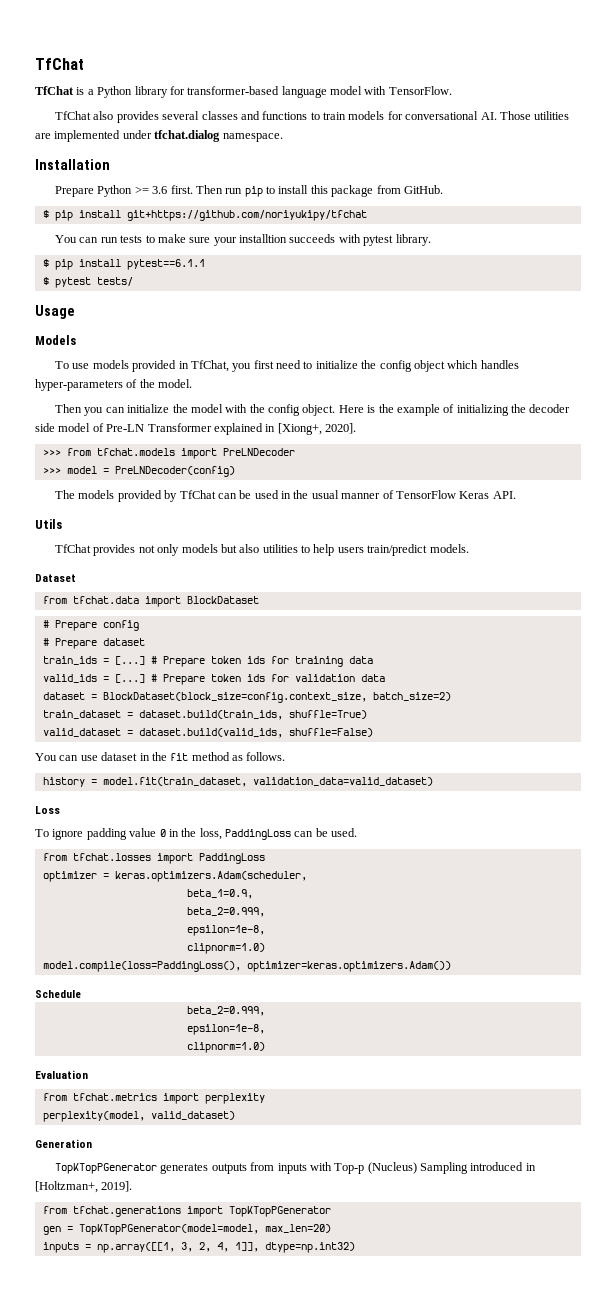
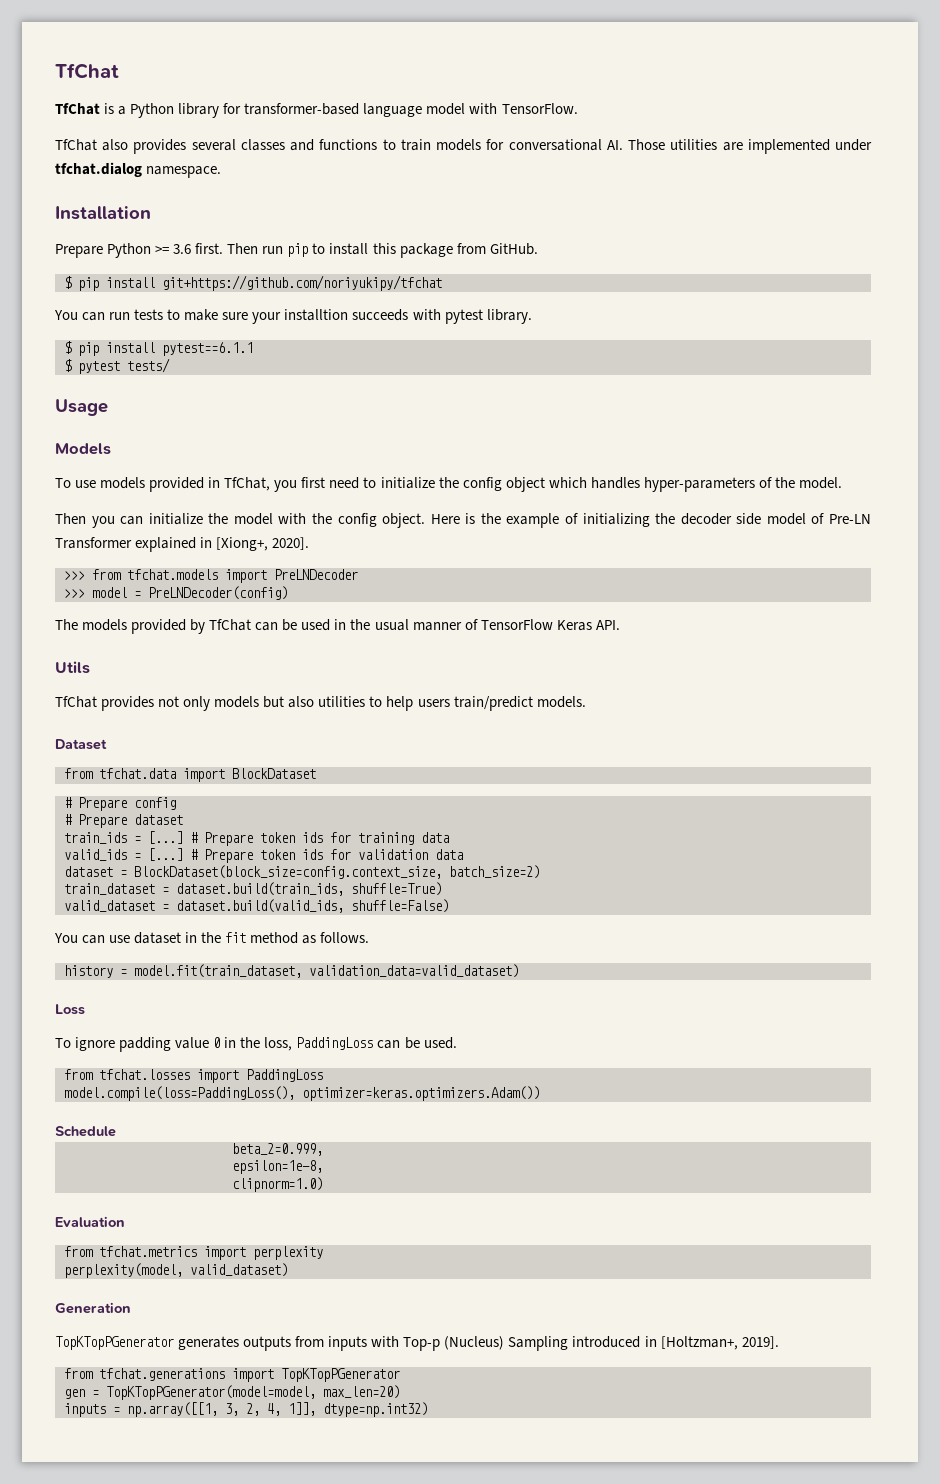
[42,871,307,882] [186,889,253,899] [186,907,265,917] [186,925,265,936] [186,943,265,954] // optimizer = keras.optimizers.Adam(scheduler, // beta_1=0.9, // beta_2=0.999, // epsilon=1e-8, // clipnorm=1.0) -> (323, 1075) none

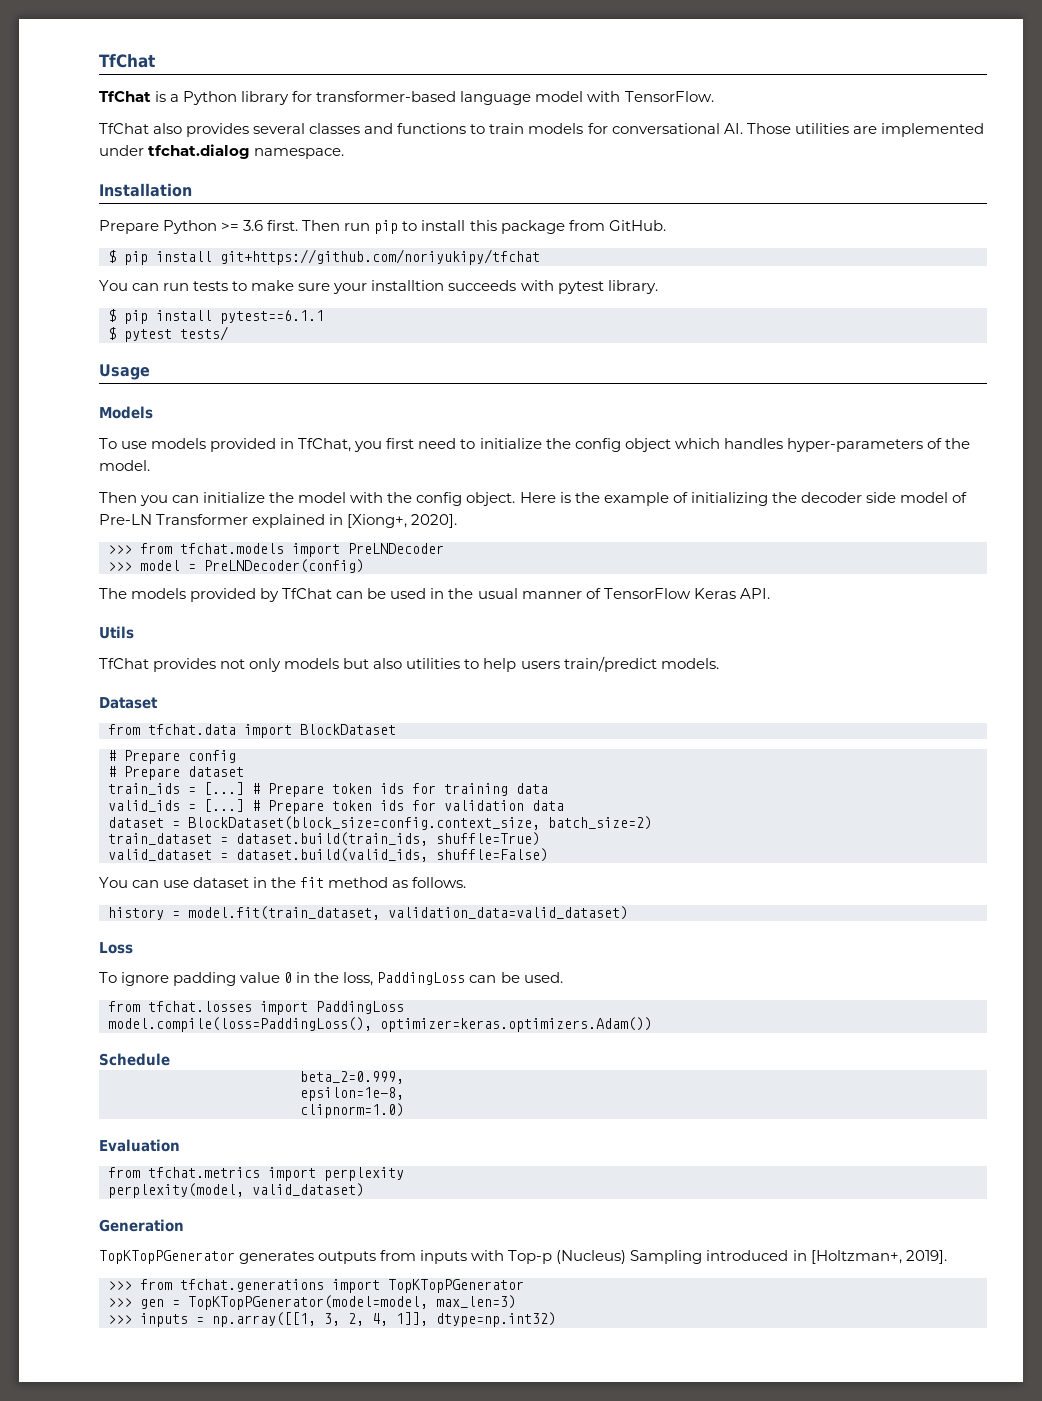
(779, 1342) none -> [108,1281,132,1290] >>>
(400, 1375) none -> [108,1298,132,1307] >>>
[323,1385,400,1399] max_len=20) // -> [436,1295,516,1309] [108,1315,132,1324] max_len=3) // >>>

